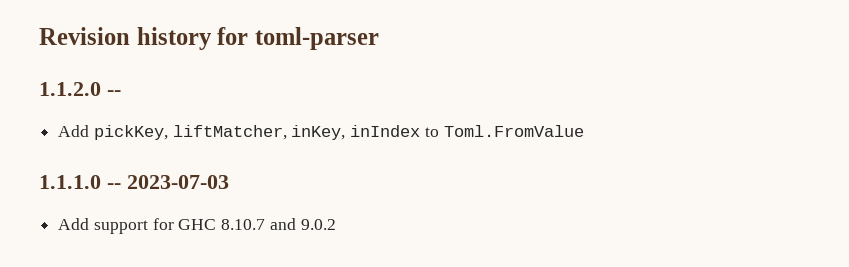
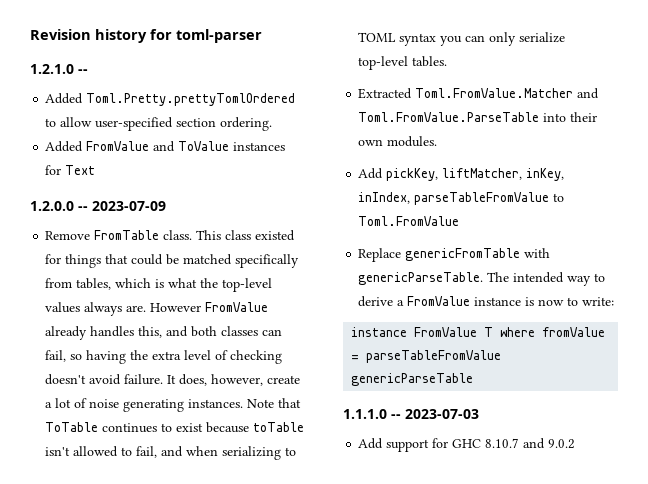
[39,82,121,96] 1.1.2.0 -- -> [30,64,88,74] [45,93,296,106] [45,117,273,131] [45,141,286,152] [45,165,96,175] [30,201,166,211] [45,230,296,241] [45,254,300,268] [45,278,273,292] [45,302,269,316] [45,326,283,340] [45,350,283,364] [45,374,301,386] [45,398,302,412] [45,422,305,433] [45,446,297,460] [358,32,566,46] [358,56,448,70] [358,88,600,99] [358,112,598,122] [358,136,438,147] 1.2.1.0 -- // Added Toml.Pretty.prettyTomlOrdered to allow user-specified section ordering. // Added FromValue and ToValue instances for Text // 1.2.0.0 -- 2023-07-09 // Remove FromTable class. This class existed for things that could be matched specifically from tables, which is what the top-level values always are. However FromValue already handles this, and both classes can fail, so having the extra level of checking doesn't avoid failure. It does, however, create a lot of noise generating instances. Note that ToTable continues to exist because toTable isn't allowed to fail, and when serializing to TOML syntax you can only serialize top-level tables. // Extracted Toml.FromValue.Matcher and Toml.FromValue.ParseTable into their own modules.
[350,125,421,137] inIndex -> [358,192,550,205] inIndex, parseTableFromValue
(584, 131) none -> [358,248,551,262] [358,272,606,286] [358,296,615,307] [351,327,606,337] [351,350,502,363] [351,373,474,386] // Replace genericFromTable with genericParseTable. The intended way to derive a FromValue instance is now to write: // instance FromValue T where fromValue = parseTableFromValue genericParseTable

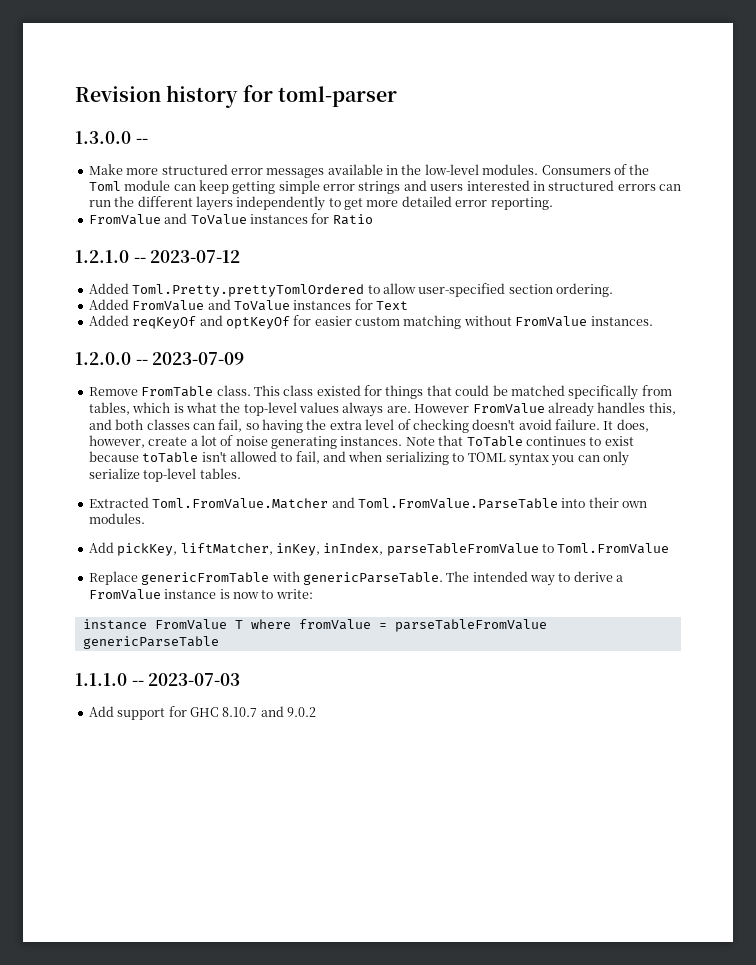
(262, 36) none -> [75,131,148,144] [88,164,650,178] [88,180,681,194] [88,196,553,211] [88,213,373,225] // 1.3.0.0 -- // Make more structured error messages available in the low-level modules. Consumers of the Toml module can keep getting simple error strings and users interested in structured errors can run the different layers independently to get more detailed error reporting. // FromValue and ToValue instances for Ratio
(88, 71) none -> [150,250,241,263] 2023-07-12
(96, 170) none -> [88,315,653,329] // Added reqKeyOf and optKeyOf for easier custom matching without FromValue instances.

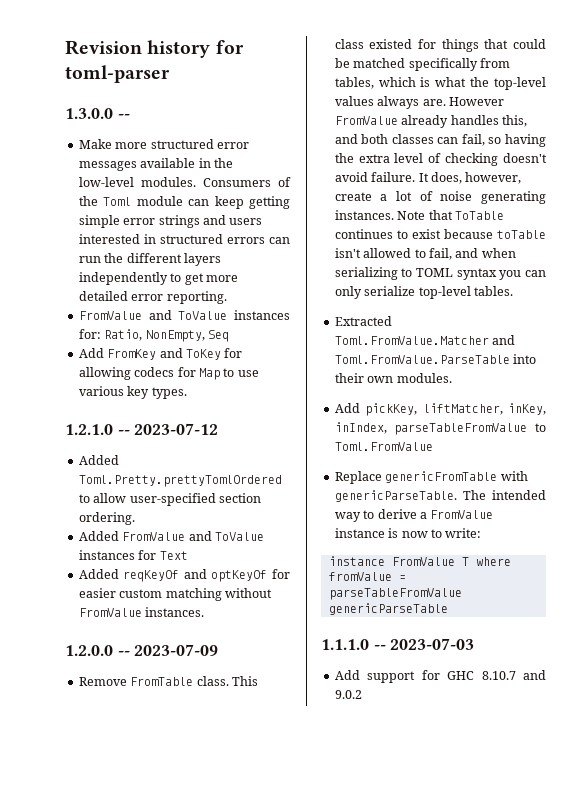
[311,213,373,225] for Ratio -> [78,329,229,342] [78,348,243,360] [78,367,259,380] [78,386,187,399] for: Ratio, NonEmpty, Seq // Add FromKey and ToKey for allowing codecs for Map to use various key types.

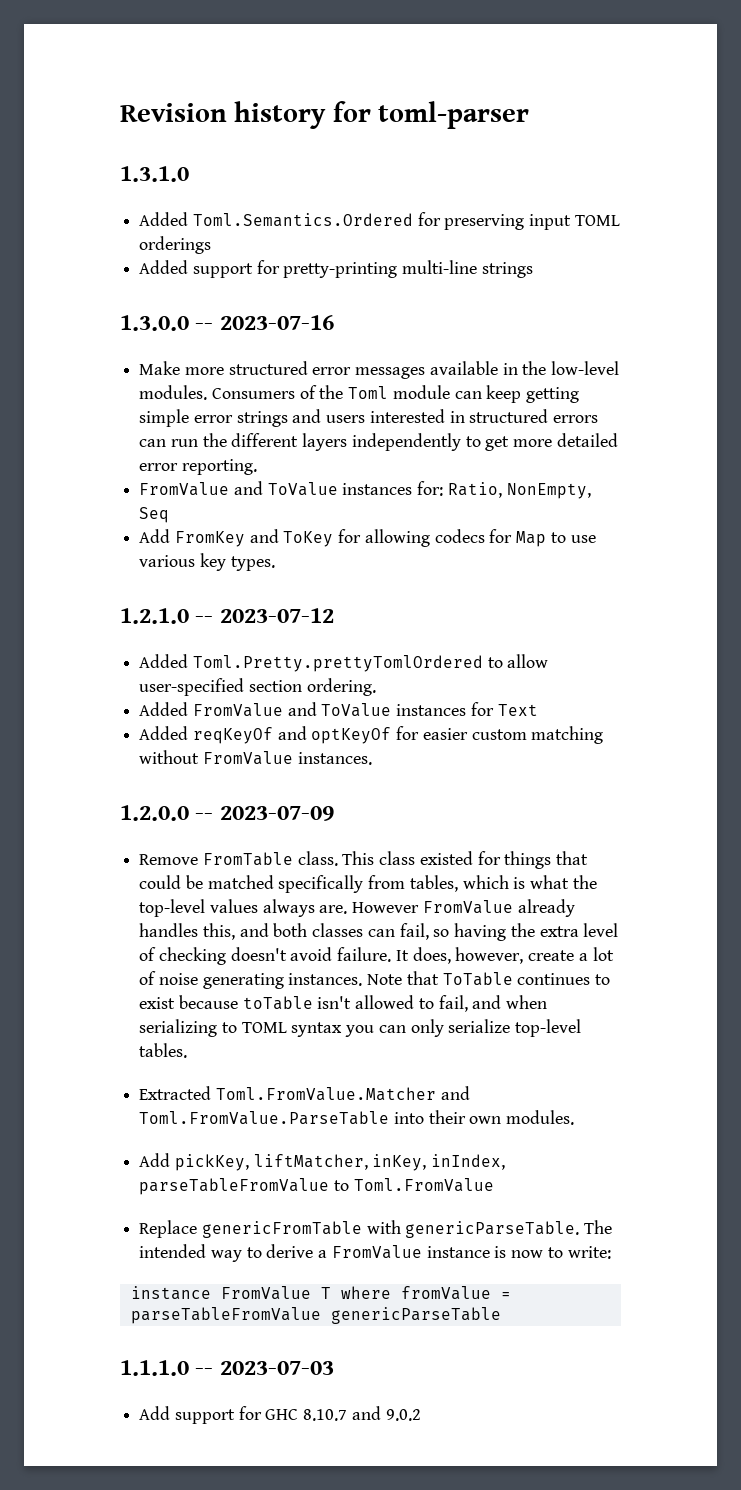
(170, 74) none -> [120,166,189,182] [139,212,620,230] [139,236,212,254] [139,260,533,278] // 1.3.1.0 // Added Toml.Semantics.Ordered for preserving input TOML orderings // Added support for pretty-printing multi-line strings
(130, 116) none -> [219,315,334,330] 2023-07-16

